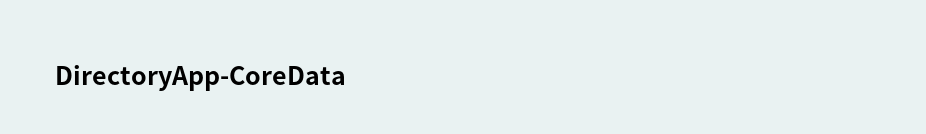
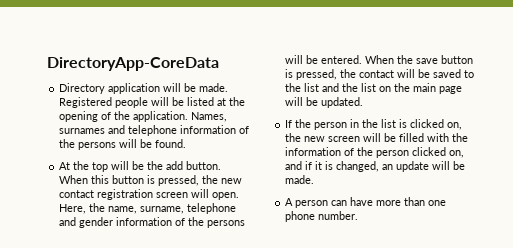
(346, 78) none -> [59,83,229,94] [59,97,246,108] [59,111,228,122] [59,125,250,136] [59,139,187,150] [59,161,222,172] [59,175,243,186] [59,189,240,200] [59,203,237,214] [59,217,246,228] [285,55,474,64] [285,69,475,80] [285,83,463,94] [285,97,364,108] [285,119,463,130] [285,133,469,142] [285,147,465,158] [285,161,466,172] [285,175,315,184] [285,197,447,208] [285,211,359,222] // Directory application will be made. Registered people will be listed at the opening of the application. Names, surnames and telephone information of the persons will be found. // At the top will be the add button. When this button is pressed, the new contact registration screen will open. Here, the name, surname, telephone and gender information of the persons will be entered. When the save button is pressed, the contact will be saved to the list and the list on the main page will be updated. // If the person in the list is clicked on, the new screen will be filled with the information of the person clicked on, and if it is changed, an update will be made. // A person can have more than one phone number.

